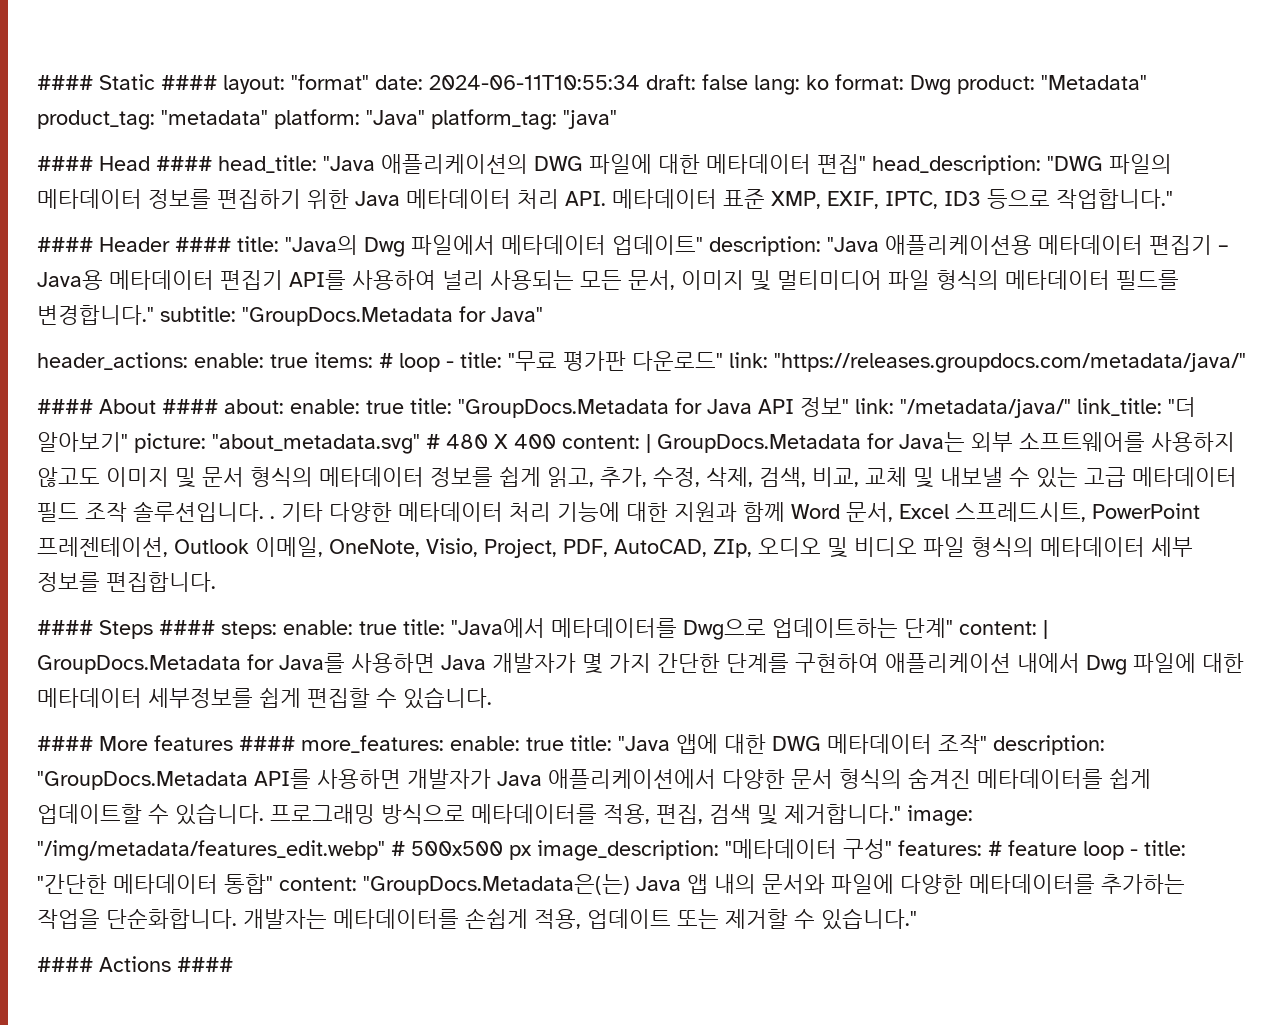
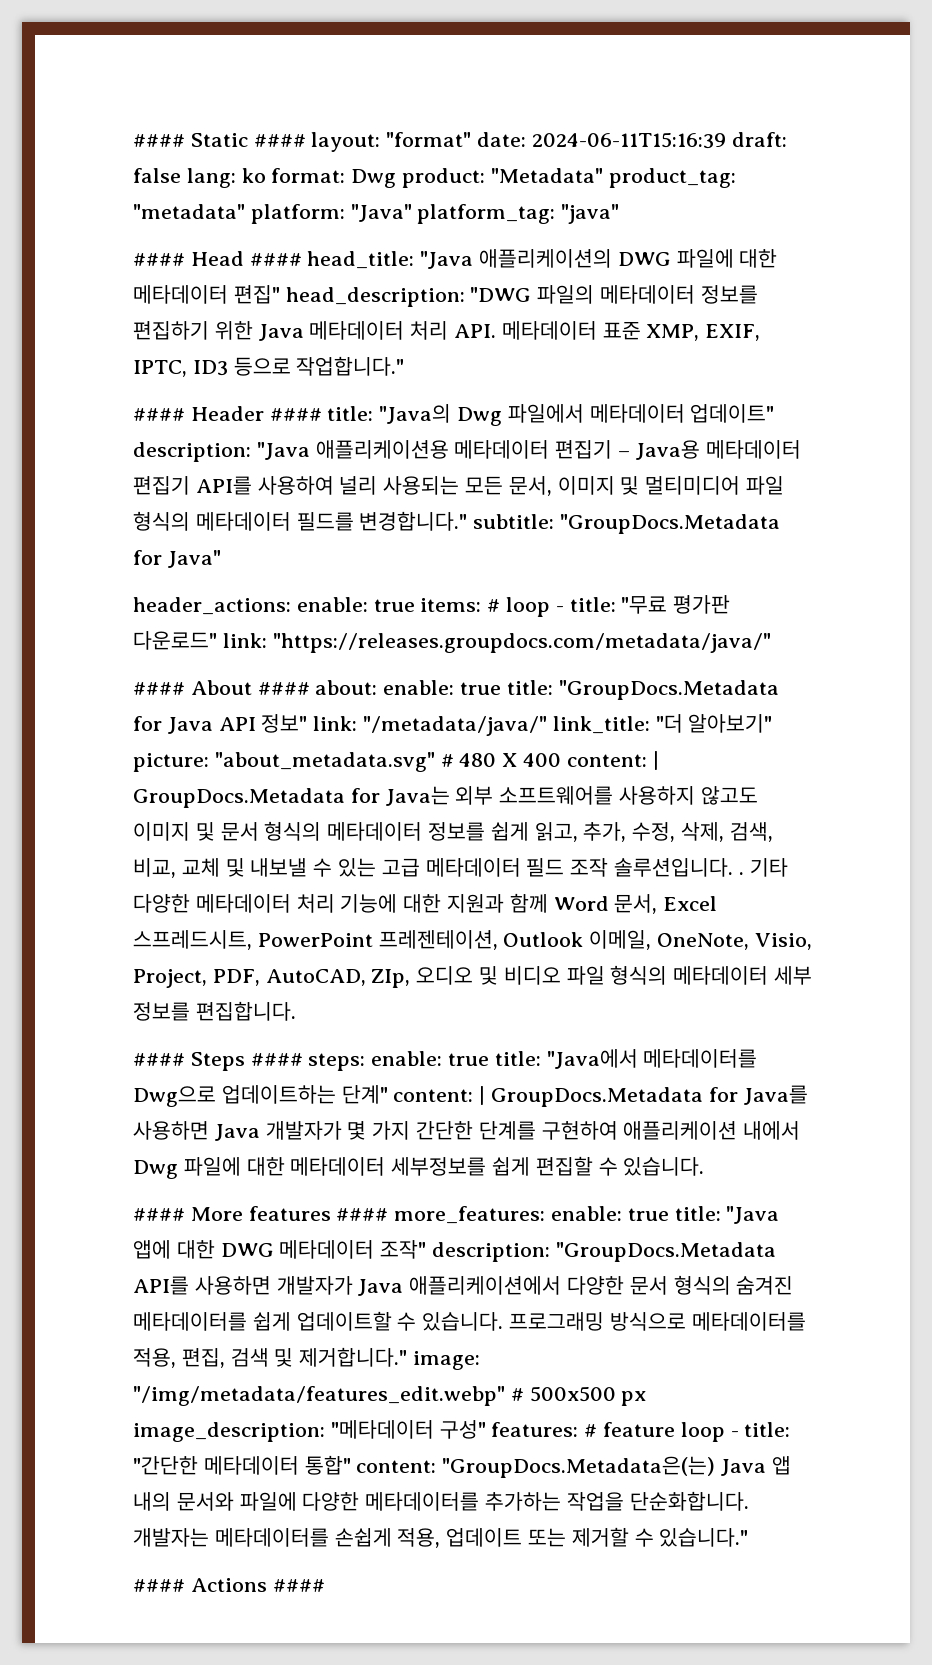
[429,75,640,90] 2024-06-11T10:55:34 -> [531,132,726,149] 2024-06-11T15:16:39

